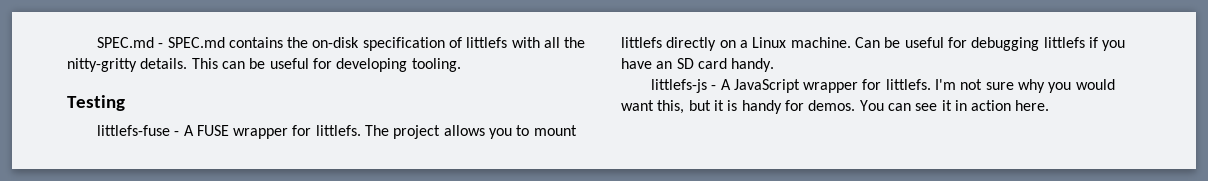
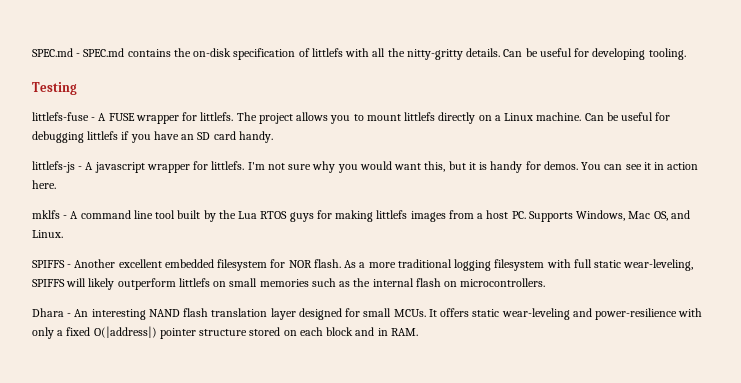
[191,58,245,69] This can -> [503,49,523,57] Can
[733,79,800,93] JavaScript -> [94,162,145,173] javascript
(1050, 105) none -> [32,210,690,222] [32,230,63,238] [32,259,694,271] [32,278,546,290] [32,308,703,320] [32,326,418,339] // mklfs - A command line tool built by the Lua RTOS guys for making littlefs images from a host PC. Supports Windows, Mac OS, and Linux. // SPIFFS - Another excellent embedded filesystem for NOR flash. As a more traditional logging filesystem with full static wear-leveling, SPIFFS will likely outperform littlefs on small memories such as the internal flash on microcontrollers. // Dhara - An interesting NAND flash translation layer designed for small MCUs. It offers static wear-leveling and power-resilience with only a fixed O(|address|) pointer structure stored on each block and in RAM.

